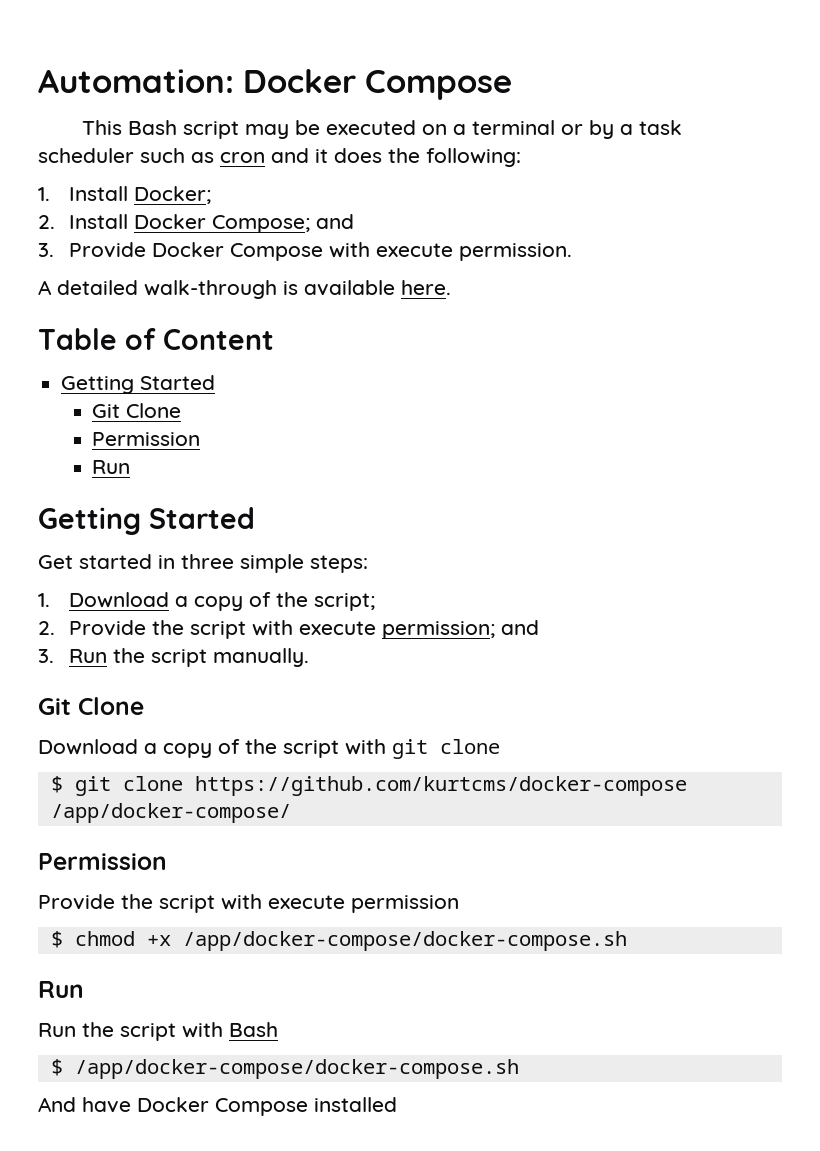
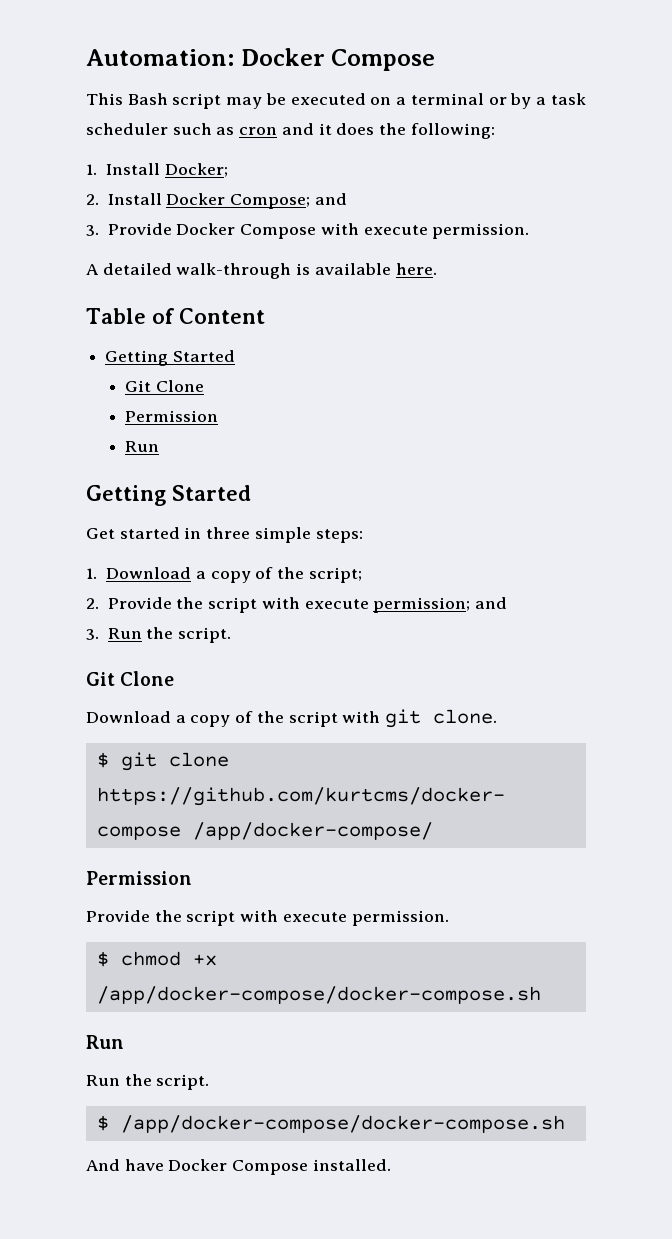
[151,648,310,667] script manually. -> [178,627,232,643] script.
[440,739,500,754] clone -> [433,709,498,724] clone.
[351,895,459,913] permission -> [351,910,449,926] permission.
[120,1022,278,1041] script with Bash -> [156,1074,210,1090] script.
[314,1097,397,1112] installed -> [312,1159,391,1171] installed.

